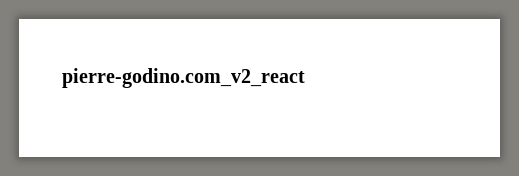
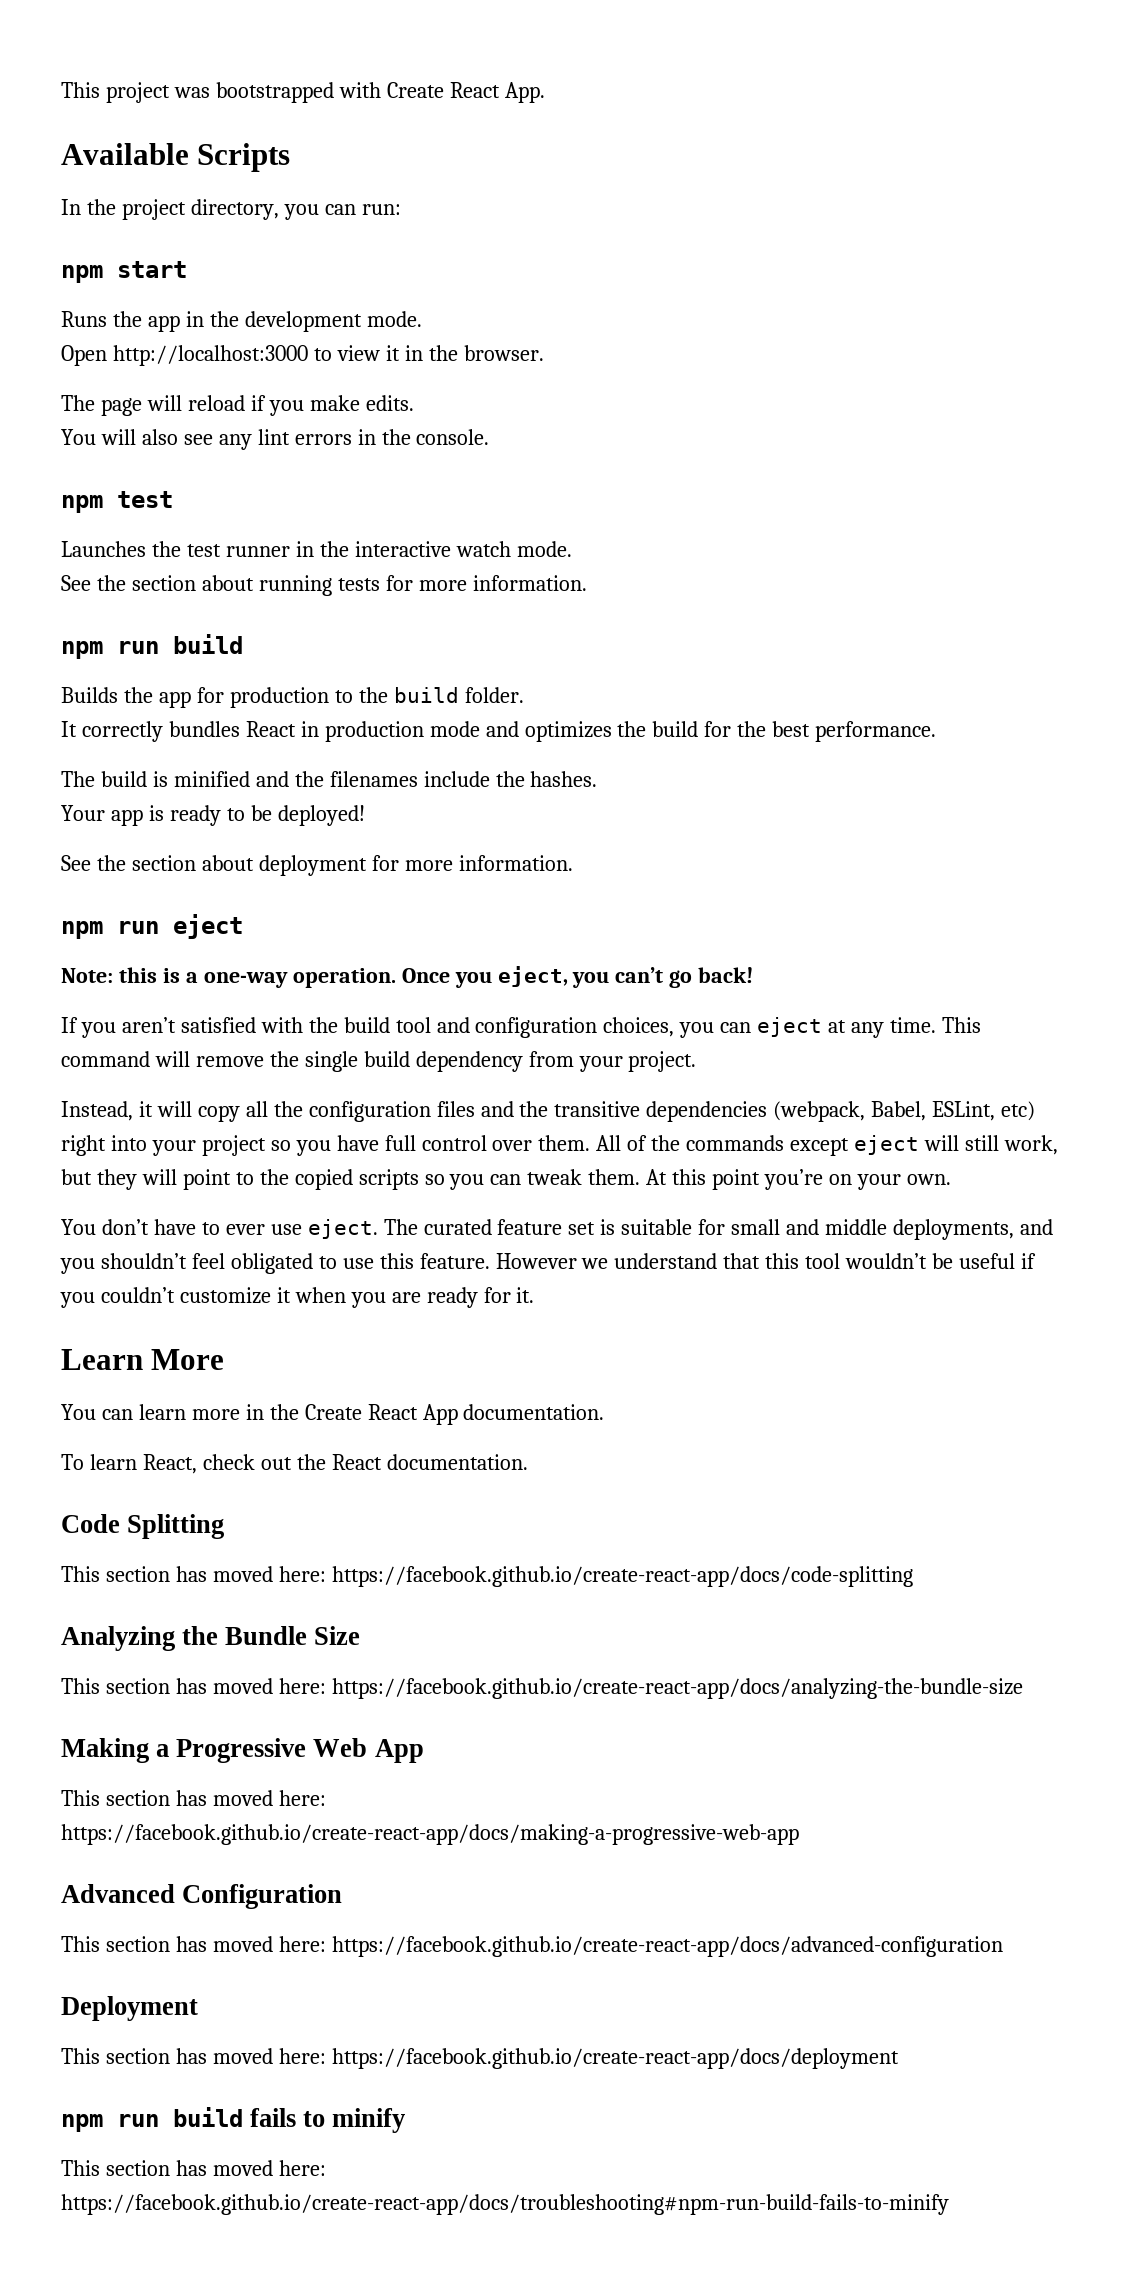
[62,68,305,88] pierre-godino.com_v2_react -> [61,82,545,103] [61,143,291,172] [61,199,401,220] [61,261,187,283] [61,311,422,332] [61,345,544,366] [61,395,414,416] [61,429,490,450] [61,491,173,513] [61,541,572,557] [61,575,587,596] [61,634,243,659] [61,687,524,708] [61,721,937,742] [61,771,598,787] [61,805,365,826] [61,855,573,876] [61,914,243,939] [61,966,754,988] [61,1017,981,1038] [61,1051,697,1072] [61,1101,1036,1122] [61,1135,1058,1156] [61,1169,951,1190] [61,1219,1053,1240] [60,1253,1036,1274] [60,1287,535,1308] [61,1349,225,1370] [61,1404,605,1425] [61,1454,528,1474] [61,1514,225,1539] [61,1566,913,1587] [61,1626,361,1651] [61,1678,1023,1699] [61,1738,424,1763] [61,1790,326,1806] [61,1824,799,1845] [61,1884,343,1909] [61,1936,1003,1957] [61,1996,198,2021] [61,2048,899,2069] [61,2107,406,2133] [61,2160,326,2176] [61,2194,949,2215] This project was bootstrapped with Create React App. // Available Scripts // In the project directory, you can run: // npm start // Runs the app in the development mode. // Open http://localhost:3000 to view it in the browser. // The page will reload if you make edits. // You will also see any lint errors in the console. // npm test // Launches the test runner in the interactive watch mode. // See the section about running tests for more information. // npm run build // Builds the app for production to the build folder. // It correctly bundles React in production mode and optimizes the build for the best performance. // The build is minified and the filenames include the hashes. // Your app is ready to be deployed! // See the section about deployment for more information. // npm run eject // Note: this is a one-way operation. Once you eject, you can’t go back! // If you aren’t satisfied with the build tool and configuration choices, you can eject at any time. This command will remove the single build dependency from your project. // Instead, it will copy all the configuration files and the transitive dependencies (webpack, Babel, ESLint, etc) right into your project so you have full control over them. All of the commands except eject will still work, but they will point to the copied scripts so you can tweak them. At this point you’re on your own. // You don’t have to ever use eject. The curated feature set is suitable for small and middle deployments, and you shouldn’t feel obligated to use this feature. However we understand that this tool wouldn’t be useful if you couldn’t customize it when you are ready for it. // Learn More // You can learn more in the Create React App documentation. // To learn React, check out the React documentation. // Code Splitting // This section has moved here: https://facebook.github.io/create-react-app/docs/code-splitting // Analyzing the Bundle Size // This section has moved here: https://facebook.github.io/create-react-app/docs/analyzing-the-bundle-size // Making a Progressive Web App // This section has moved here: https://facebook.github.io/create-react-app/docs/making-a-progressive-web-app // Advanced Configuration // This section has moved here: https://facebook.github.io/create-react-app/docs/advanced-configuration // Deployment // This section has moved here: https://facebook.github.io/create-react-app/docs/deployment // npm run build fails to minify // This section has moved here: https://facebook.github.io/create-react-app/docs/troubleshooting#npm-run-build-fails-to-minify

